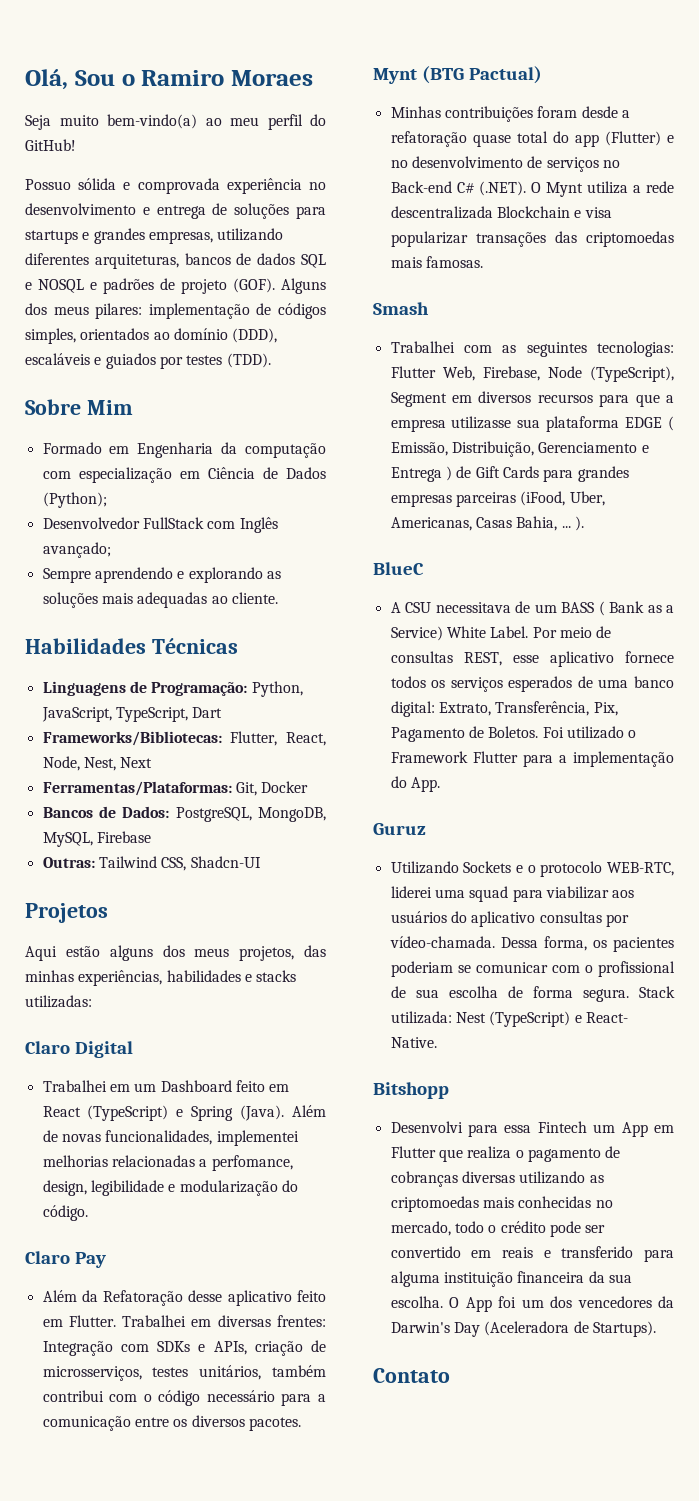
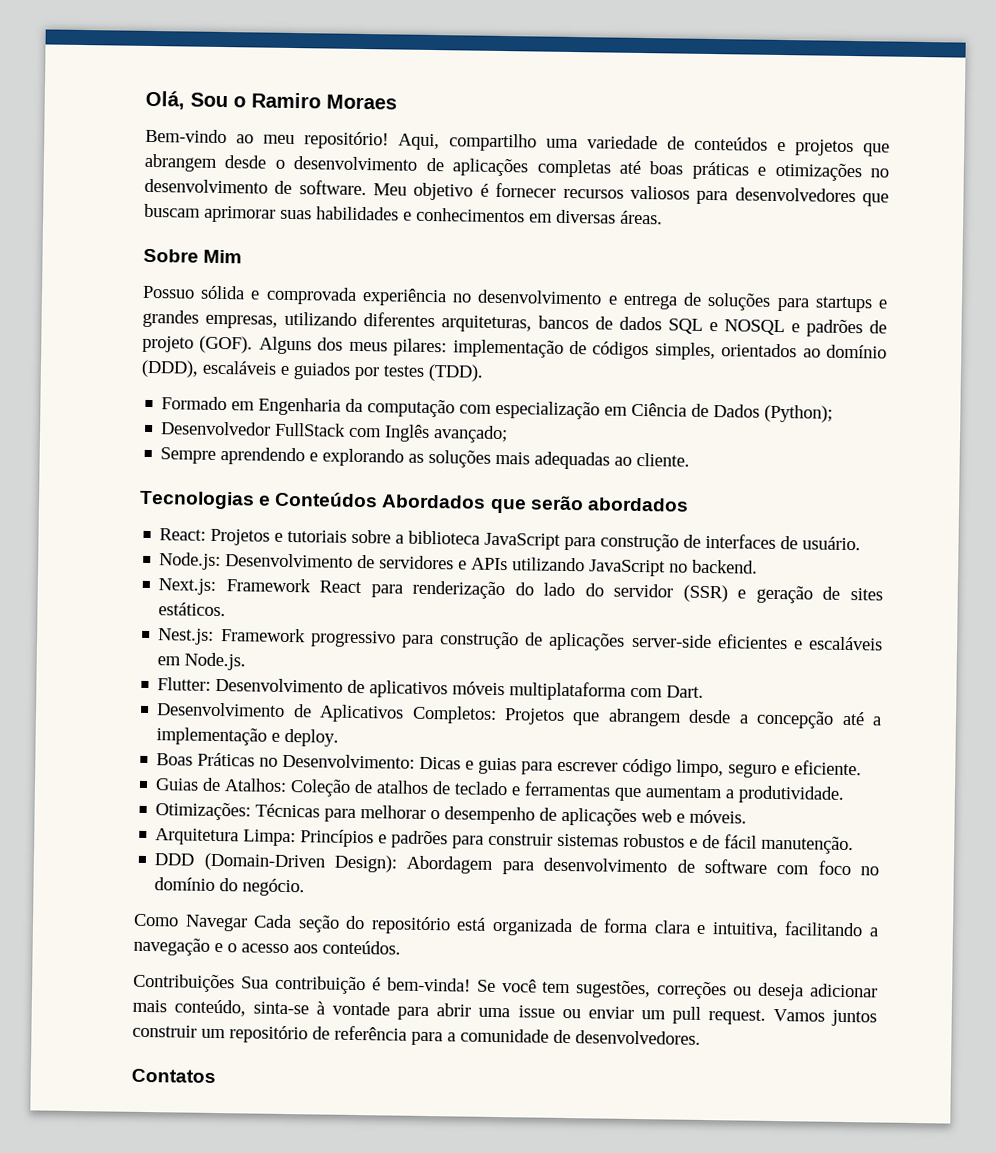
[25,114,326,130] [25,139,76,151] Seja muito bem-vindo(a) ao meu perfil do GitHub! -> [145,128,890,157] [144,153,889,182] [144,178,890,207] [144,203,663,225] [143,248,243,264] Bem-vindo ao meu repositório! Aqui, compartilho uma variedade de conteúdos e projetos que abrangem desde o desenvolvimento de aplicações completas até boas práticas e otimizações no desenvolvimento de software. Meu objetivo é fornecer recursos valiosos para desenvolvedores que buscam aprimorar suas habilidades e conhecimentos em diversas áreas. // Sobre Mim
[25,399,133,415] // Sobre Mim -> (484, 372) none
[25,638,238,654] [42,681,303,697] [41,707,223,722] [42,731,326,746] [42,756,153,771] [42,781,309,796] [42,806,326,822] [42,831,151,847] [42,856,261,871] [25,903,108,923] [25,945,326,961] [25,970,297,986] [25,995,92,1008] [25,1041,133,1058] [42,1080,290,1092] [42,1105,326,1121] [42,1130,299,1146] [42,1155,293,1171] [42,1180,298,1196] [42,1205,88,1221] [25,1251,106,1268] [42,1290,327,1306] [42,1315,326,1327] [42,1340,326,1356] [42,1365,326,1381] [42,1390,326,1406] [42,1415,301,1431] [373,66,542,84] [390,106,630,122] [390,131,674,147] [390,156,620,172] [390,181,674,197] [390,206,612,219] [390,231,674,247] [390,256,483,268] [373,302,429,315] [390,341,674,357] [390,366,674,382] [390,391,674,407] [390,416,674,432] [390,441,649,457] [390,466,629,482] [390,491,605,507] [390,516,584,531] [373,562,424,575] [390,601,674,616] [390,626,612,641] [390,651,674,667] [390,676,674,692] [390,701,618,717] [390,726,637,742] [390,751,674,767] [390,776,440,792] [373,823,426,835] [390,861,674,877] [390,886,635,902] [390,911,629,927] [389,936,674,952] [390,961,675,977] [390,986,675,1002] [390,1011,628,1027] [390,1037,437,1048] [373,1082,449,1099] [390,1121,674,1137] [390,1146,621,1162] [390,1171,604,1187] [390,1196,613,1212] [390,1221,606,1237] [390,1246,674,1262] [390,1271,632,1287] [390,1296,674,1312] [390,1321,656,1337] [373,1368,450,1383] Habilidades Técnicas // Linguagens de Programação: Python, JavaScript, TypeScript, Dart // Frameworks/Bibliotecas: Flutter, React, Node, Nest, Next // Ferramentas/Plataformas: Git, Docker // Bancos de Dados: PostgreSQL, MongoDB, MySQL, Firebase // Outras: Tailwind CSS, Shadcn-UI // Projetos // Aqui estão alguns dos meus projetos, das minhas experiências, habilidades e stacks utilizadas: // Claro Digital // Trabalhei em um Dashboard feito em React (TypeScript) e Spring (Java). Além de novas funcionalidades, implementei melhorias relacionadas a perfomance, design, legibilidade e modularização do código. // Claro Pay // Além da Refatoração desse aplicativo feito em Flutter. Trabalhei em diversas frentes: Integração com SDKs e APIs, criação de microsserviços, testes unitários, também contribui com o código necessário para a comunicação entre os diversos pacotes. // Mynt (BTG Pactual) // Minhas contribuições foram desde a refatoração quase total do app (Flutter) e no desenvolvimento de serviços no Back-end C# (.NET). O Mynt utiliza a rede descentralizada Blockchain e visa popularizar transações das criptomoedas mais famosas. // Smash // Trabalhei com as seguintes tecnologias: Flutter Web, Firebase, Node (TypeScript), Segment em diversos recursos para que a empresa utilizasse sua plataforma EDGE ( Emissão, Distribuição, Gerenciamento e Entrega ) de Gift Cards para grandes empresas parceiras (iFood, Uber, Americanas, Casas Bahia, ... ). // BlueC // A CSU necessitava de um BASS ( Bank as a Service) White Label. Por meio de consultas REST, esse aplicativo fornece todos os serviços esperados de uma banco digital: Extrato, Transferência, Pix, Pagamento de Boletos. Foi utilizado o Framework Flutter para a implementação do App. // Guruz // Utilizando Sockets e o protocolo WEB-RTC, liderei uma squad para viabilizar aos usuários do aplicativo consultas por vídeo-chamada. Dessa forma, os pacientes poderiam se comunicar com o profissional de sua escolha de forma segura. Stack utilizada: Nest (TypeScript) e React- Native. // Bitshopp // Desenvolvi para essa Fintech um App em Flutter que realiza o pagamento de cobranças diversas utilizando as criptomoedas mais conhecidas no mercado, todo o crédito pode ser convertido em reais e transferido para alguma instituição financeira da sua escolha. O App foi um dos vencedores da Darwin's Day (Aceleradora de Startups). // Contato -> [139,490,689,514] [159,528,862,552] [159,552,759,577] [158,578,883,604] [158,602,227,617] [157,628,883,651] [157,652,247,671] [157,677,705,701] [156,702,882,729] [156,727,340,747] [156,752,863,779] [155,777,846,804] [155,802,748,827] [155,828,855,855] [154,852,880,876] [154,877,306,897] [133,913,879,939] [133,937,401,956] [133,973,878,1001] [132,999,878,1027] [132,1024,701,1046] [131,1068,216,1084] Tecnologias e Conteúdos Abordados que serão abordados // React: Projetos e tutoriais sobre a biblioteca JavaScript para construção de interfaces de usuário. // Node.js: Desenvolvimento de servidores e APIs utilizando JavaScript no backend. // Next.js: Framework React para renderização do lado do servidor (SSR) e geração de sites estáticos. // Nest.js: Framework progressivo para construção de aplicações server-side eficientes e escaláveis em Node.js. // Flutter: Desenvolvimento de aplicativos móveis multiplataforma com Dart. // Desenvolvimento de Aplicativos Completos: Projetos que abrangem desde a concepção até a implementação e deploy. // Boas Práticas no Desenvolvimento: Dicas e guias para escrever código limpo, seguro e eficiente. // Guias de Atalhos: Coleção de atalhos de teclado e ferramentas que aumentam a produtividade. // Otimizações: Técnicas para melhorar o desempenho de aplicações web e móveis. // Arquitetura Limpa: Princípios e padrões para construir sistemas robustos e de fácil manutenção. // DDD (Domain-Driven Design): Abordagem para desenvolvimento de software com foco no domínio do negócio. // Como Navegar Cada seção do repositório está organizada de forma clara e intuitiva, facilitando a navegação e o acesso aos conteúdos. // Contribuições Sua contribuição é bem-vinda! Se você tem sugestões, correções ou deseja adicionar mais conteúdo, sinta-se à vontade para abrir uma issue ou enviar um pull request. Vamos juntos construir um repositório de referência para a comunidade de desenvolvedores. // Contatos

